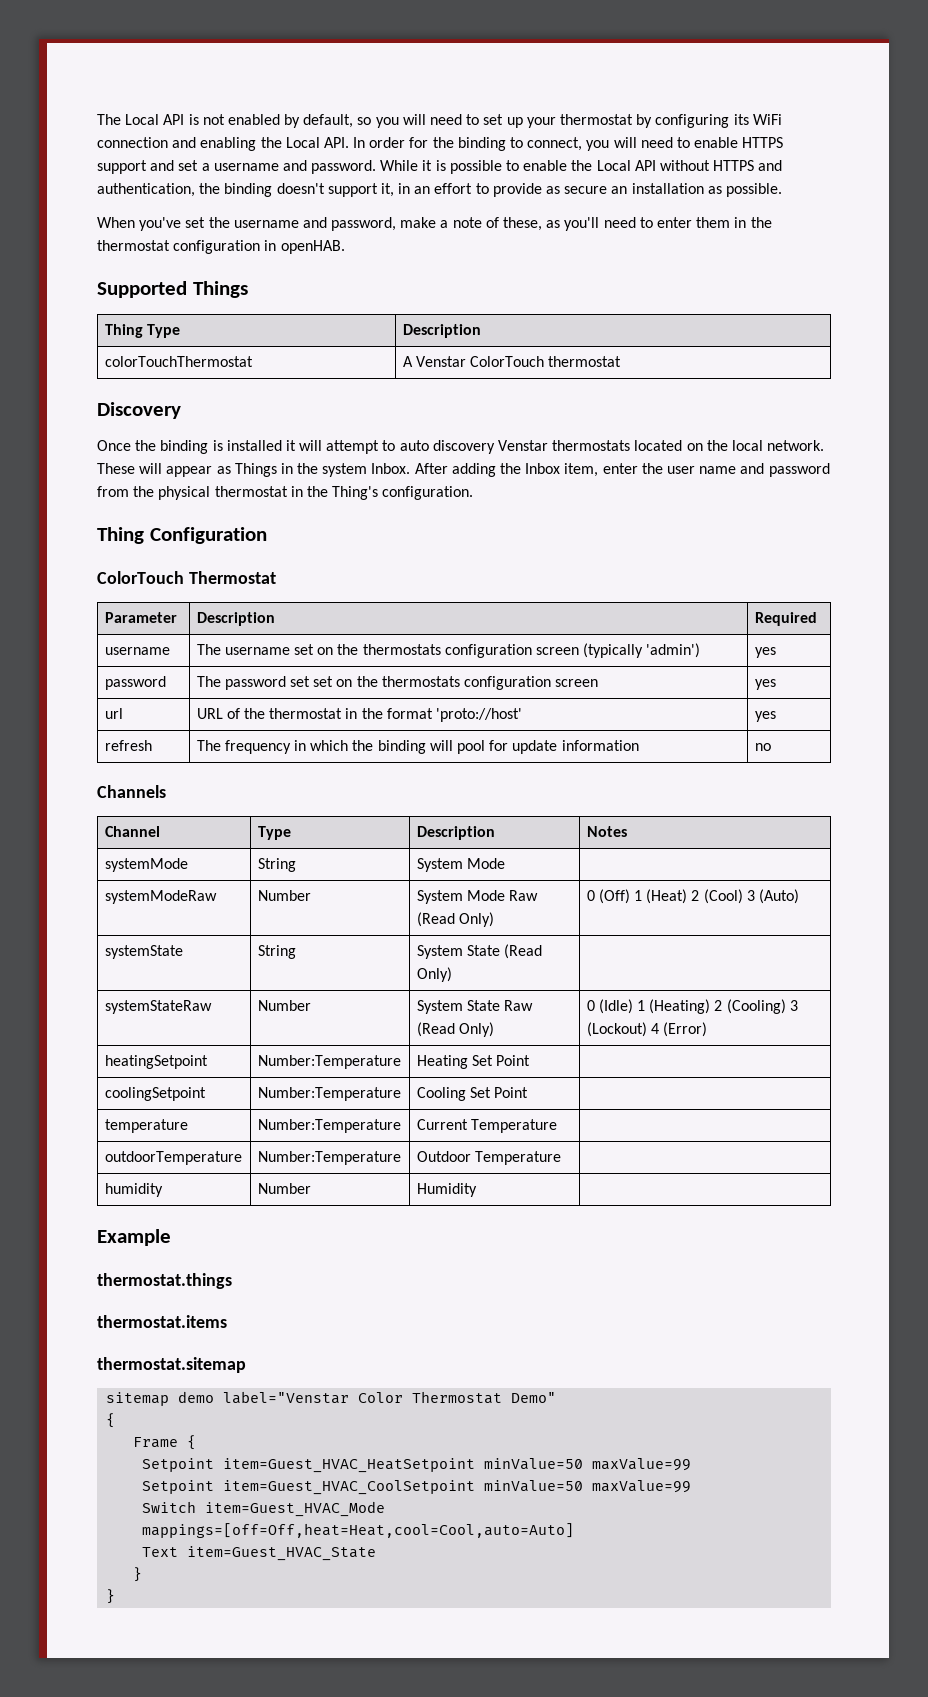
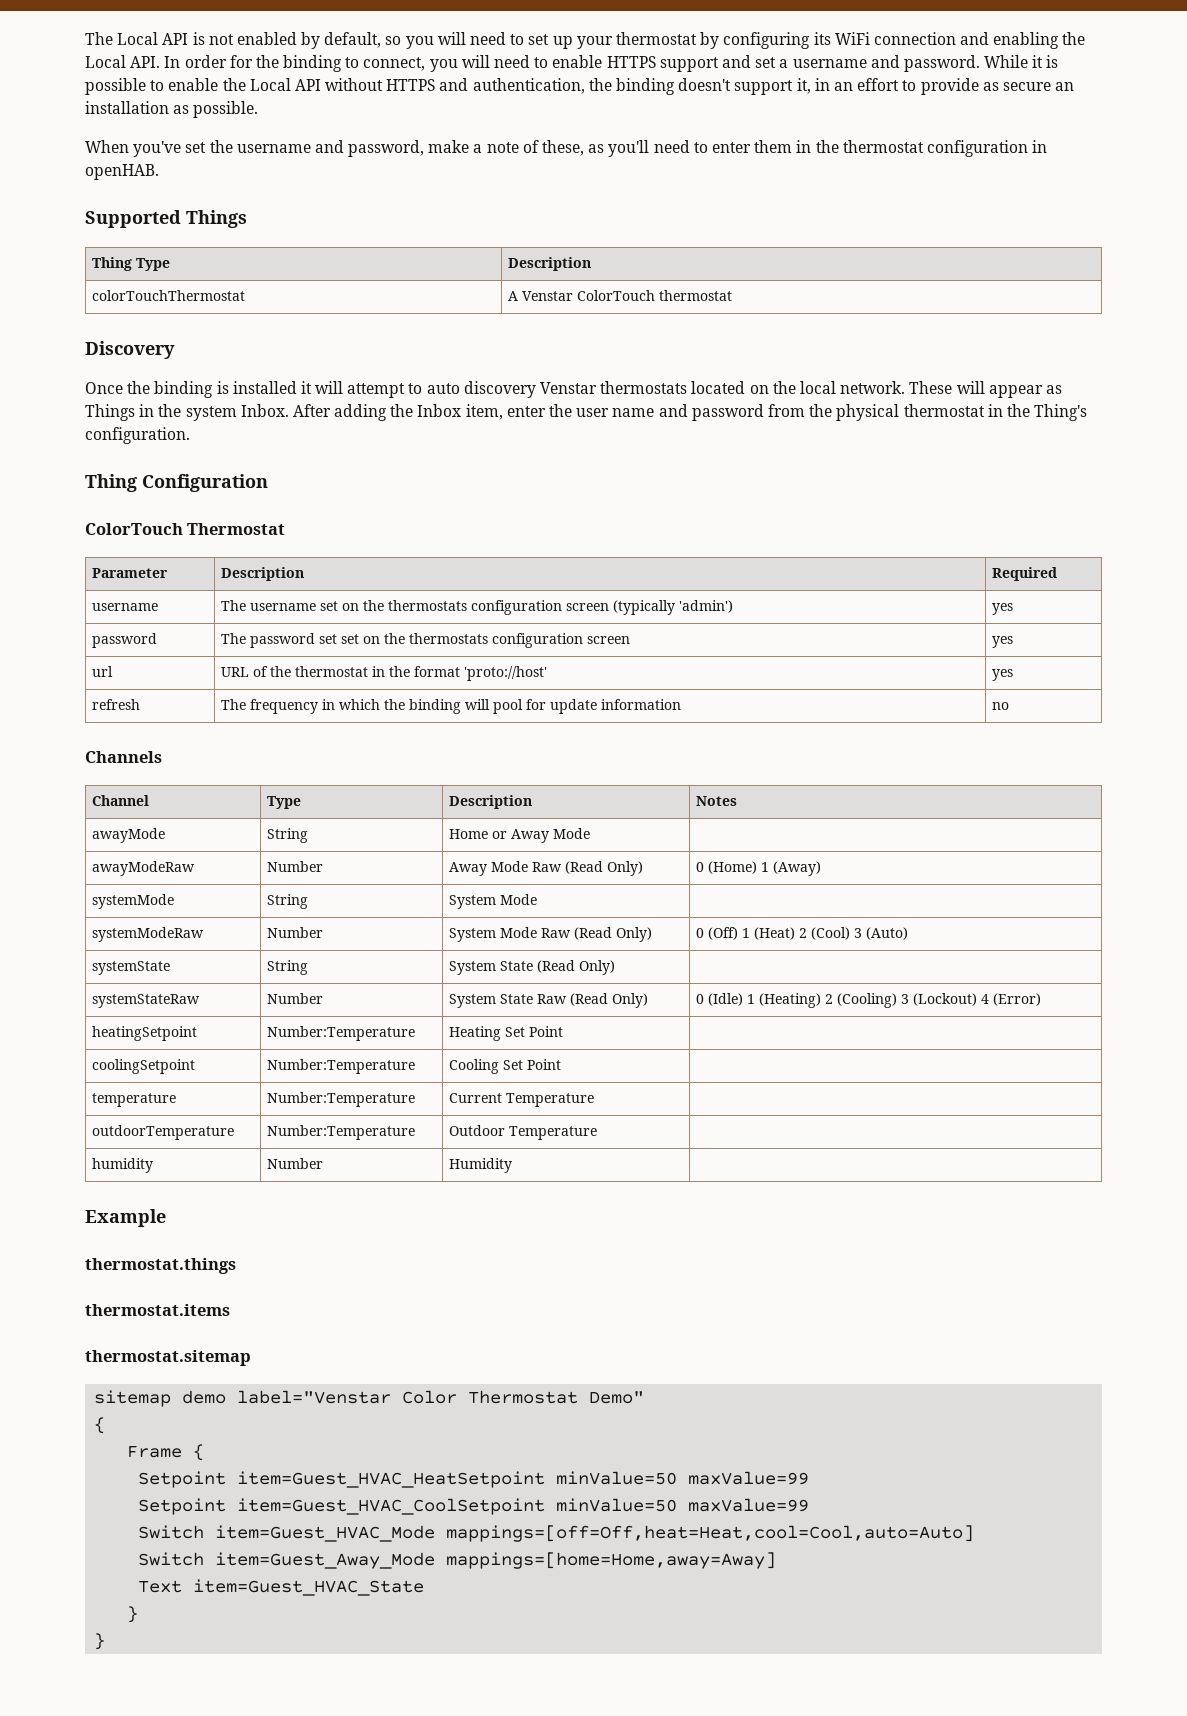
(627, 831) none -> [91,828,165,843] [266,828,308,843] [448,828,590,843] [91,861,195,876] [266,861,323,872] [448,861,643,876] [695,861,821,876] // awayMode | String | Home or Away Mode | // awayModeRaw | Number | Away Mode Raw (Read Only) | 0 (Home) 1 (Away)
(575, 1530) none -> [138,1552,777,1569] // Switch item=Guest_Away_Mode mappings=[home=Home,away=Away]

